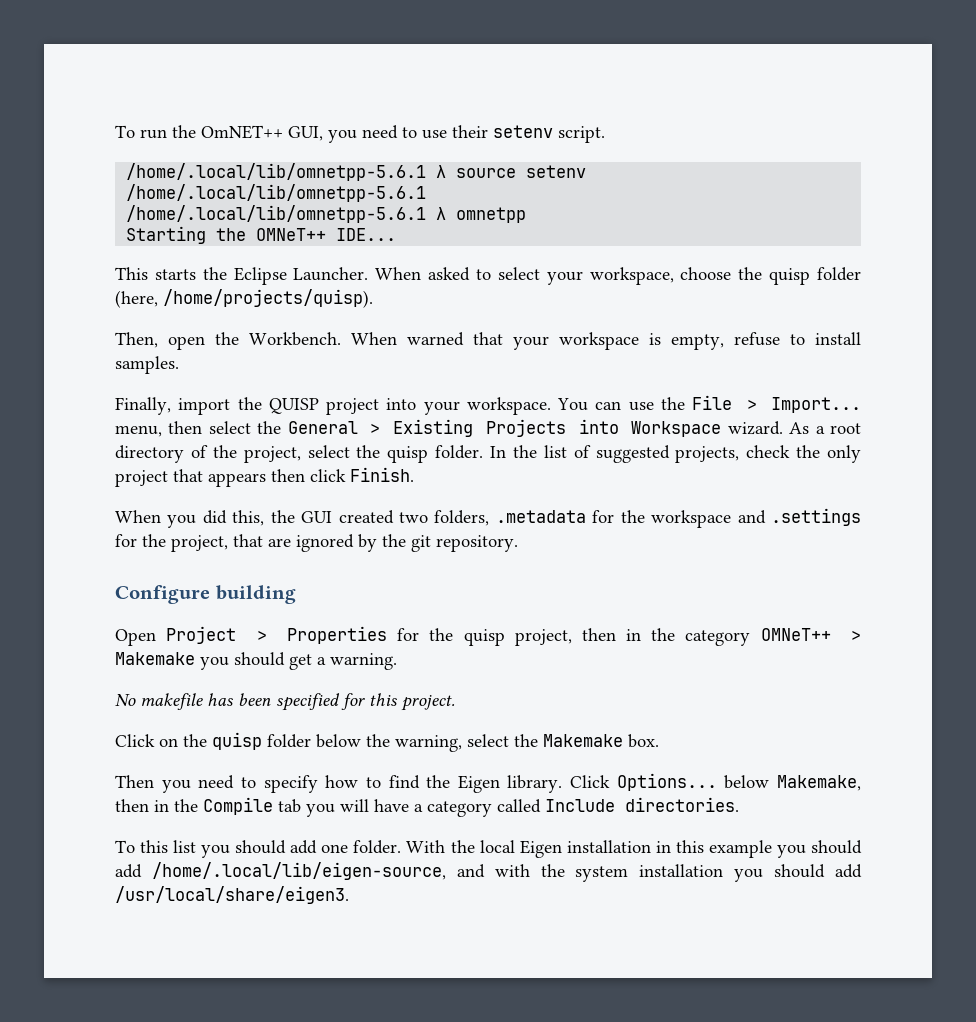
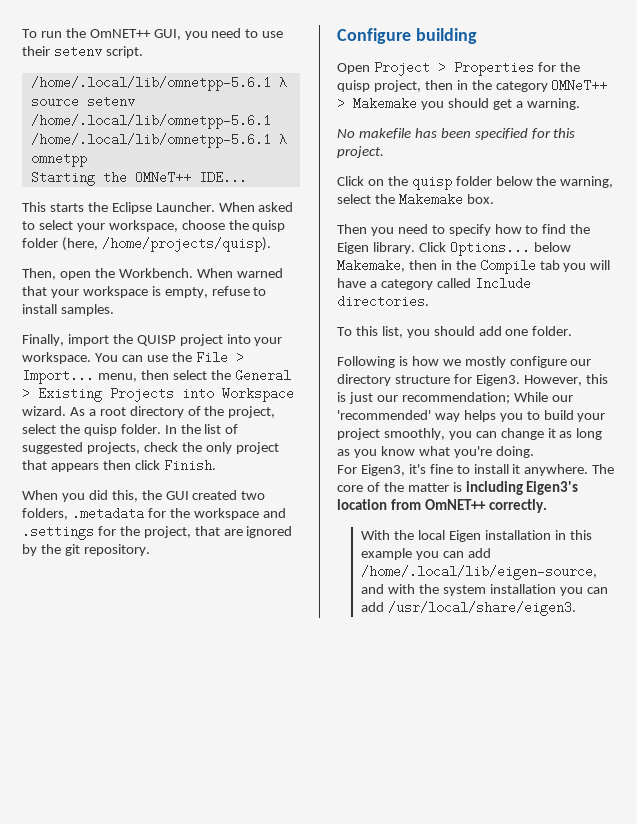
[173,840,197,853] list -> [381,326,403,338] list,
(402, 847) none -> [337,356,592,368] [337,374,608,386] [337,392,573,404] [337,410,606,422] [337,428,603,440] [337,446,534,458] [337,464,615,476] [337,481,579,495] [337,499,547,513] // Following is how we mostly configure our directory structure for Eigen3. However, this is just our recommendation; While our 'recommended' way helps you to build your project smoothly, you can change it as long as you know what you're doing. // For Eigen3, it's fine to install it anywhere. The core of the matter is including Eigen3's location from OmNET++ correctly. //
[810,840,862,854] should -> [443,551,465,558] can
[774,864,826,878] should -> [586,587,608,594] can

